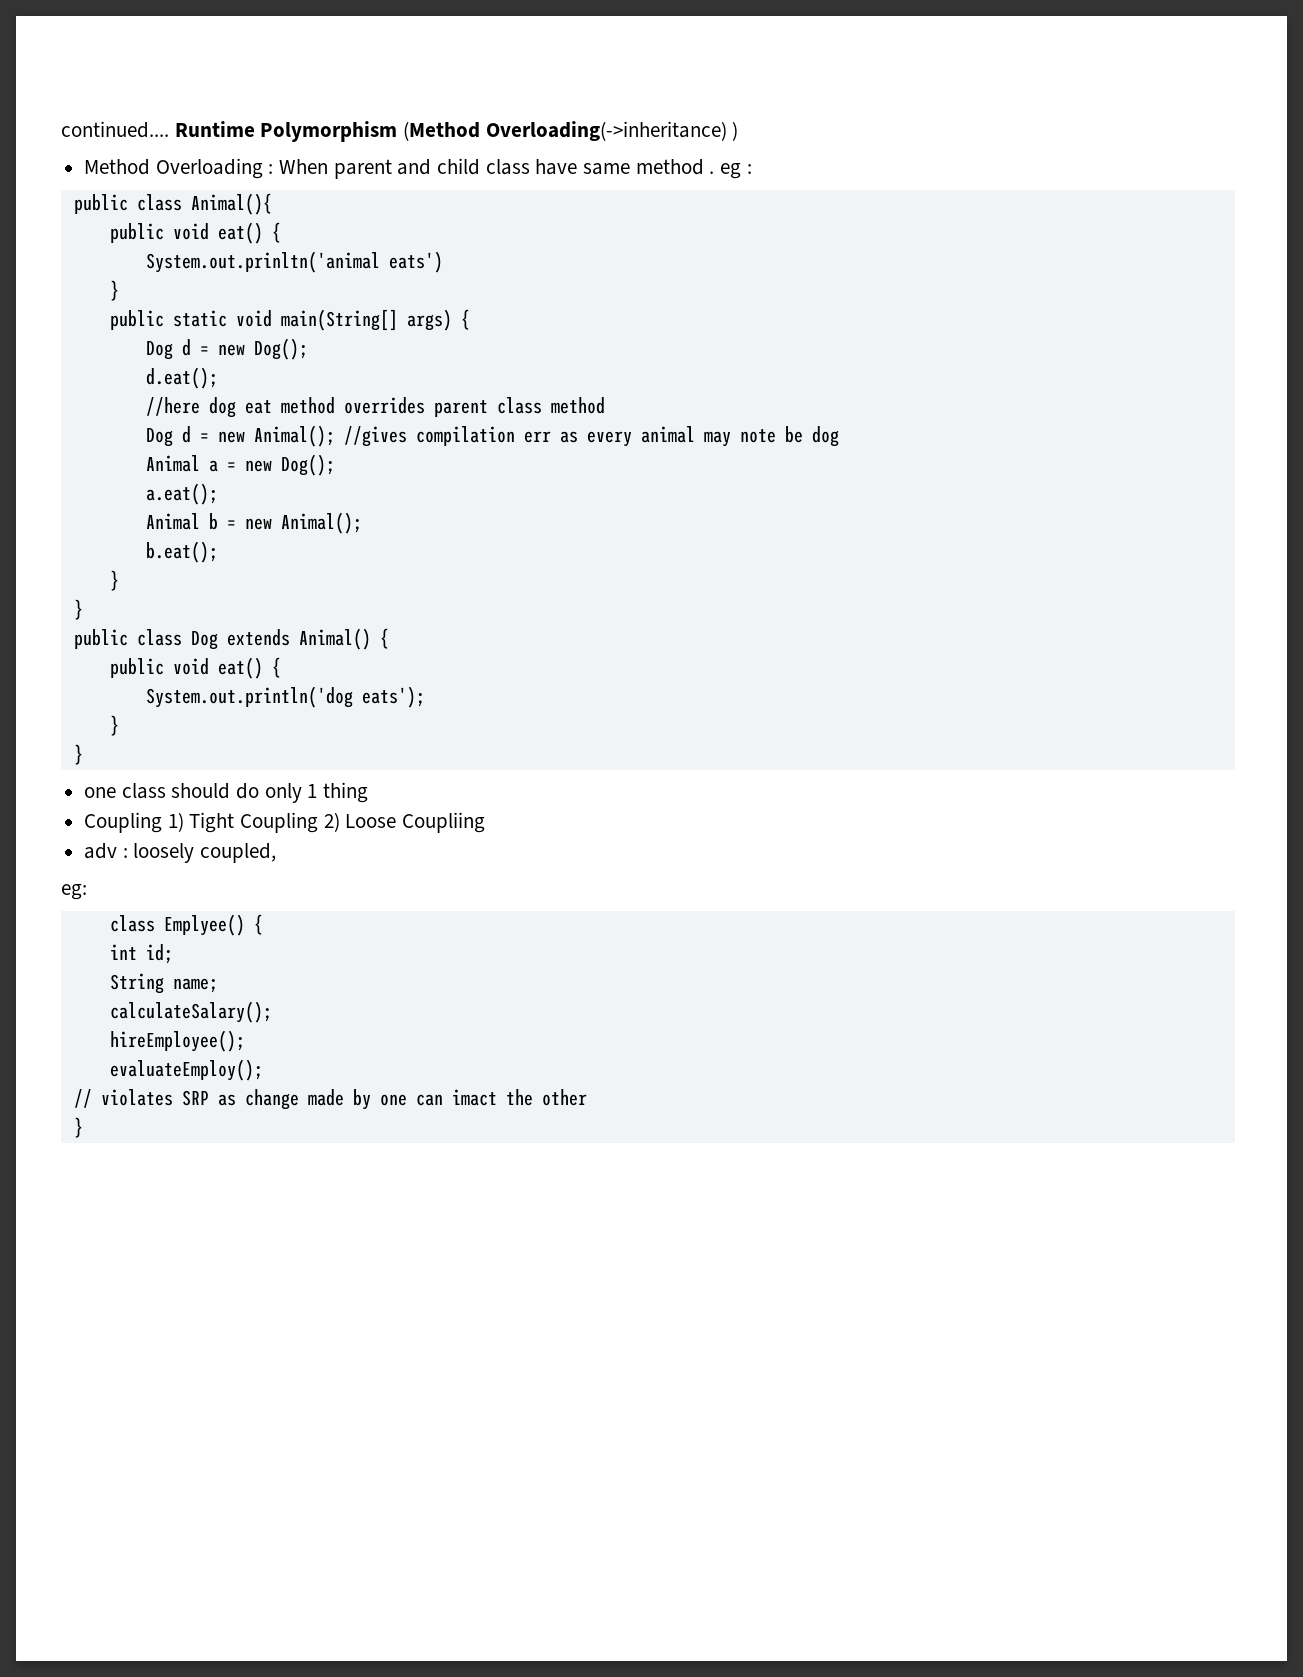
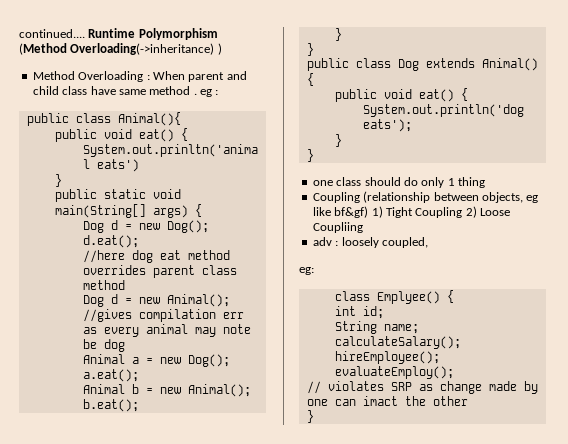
(163, 822) none -> [363,191,539,203] [312,206,369,218] (relationship between objects, eg like bf&gf)

